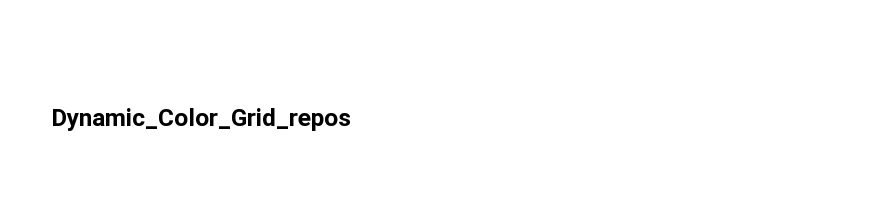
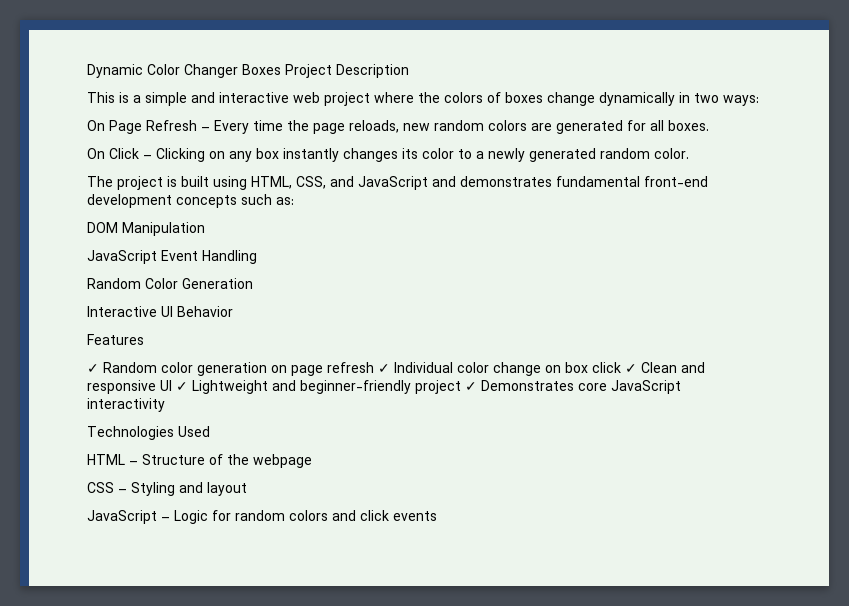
[51,108,351,131] Dynamic_Color_Grid_repos -> [87,64,409,78] [87,92,759,106] [87,120,709,134] [87,148,689,162] [87,176,708,190] [87,194,294,208] [87,222,205,236] [87,250,257,264] [87,278,253,289] [87,306,233,317] [87,334,144,345] [87,362,705,376] [87,380,681,394] [87,398,165,412] [87,426,210,440] [87,454,312,468] [87,482,247,496] [87,510,437,524] Dynamic Color Changer Boxes Project Description // This is a simple and interactive web project where the colors of boxes change dynamically in two ways: // On Page Refresh – Every time the page reloads, new random colors are generated for all boxes. // On Click – Clicking on any box instantly changes its color to a newly generated random color. // The project is built using HTML, CSS, and JavaScript and demonstrates fundamental front-end development concepts such as: // DOM Manipulation // JavaScript Event Handling // Random Color Generation // Interactive UI Behavior // Features // ✓ Random color generation on page refresh ✓ Individual color change on box click ✓ Clean and responsive UI ✓ Lightweight and beginner-friendly project ✓ Demonstrates core JavaScript interactivity // Technologies Used // HTML – Structure of the webpage // CSS – Styling and layout // JavaScript – Logic for random colors and click events

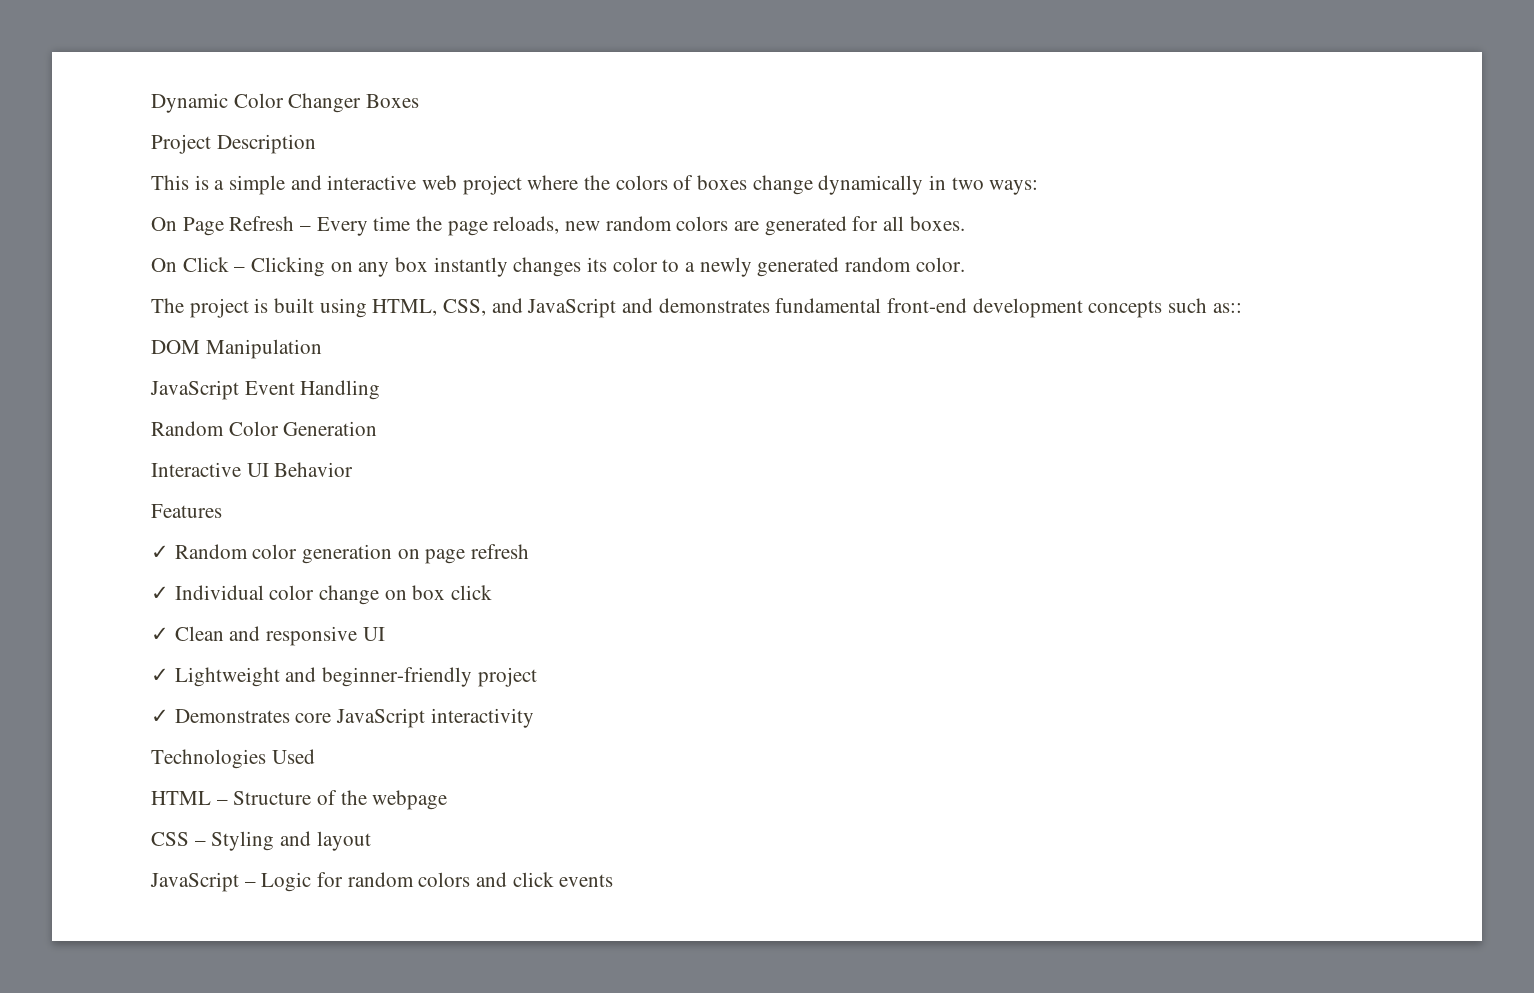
(281, 69) none -> (420, 101) //
[276,197,294,205] as: -> [1212,303,1242,313] as::
(374, 367) none -> (530, 551) //
(621, 367) none -> (493, 592) //
(172, 385) none -> (385, 634) //
(461, 387) none -> (537, 677) //

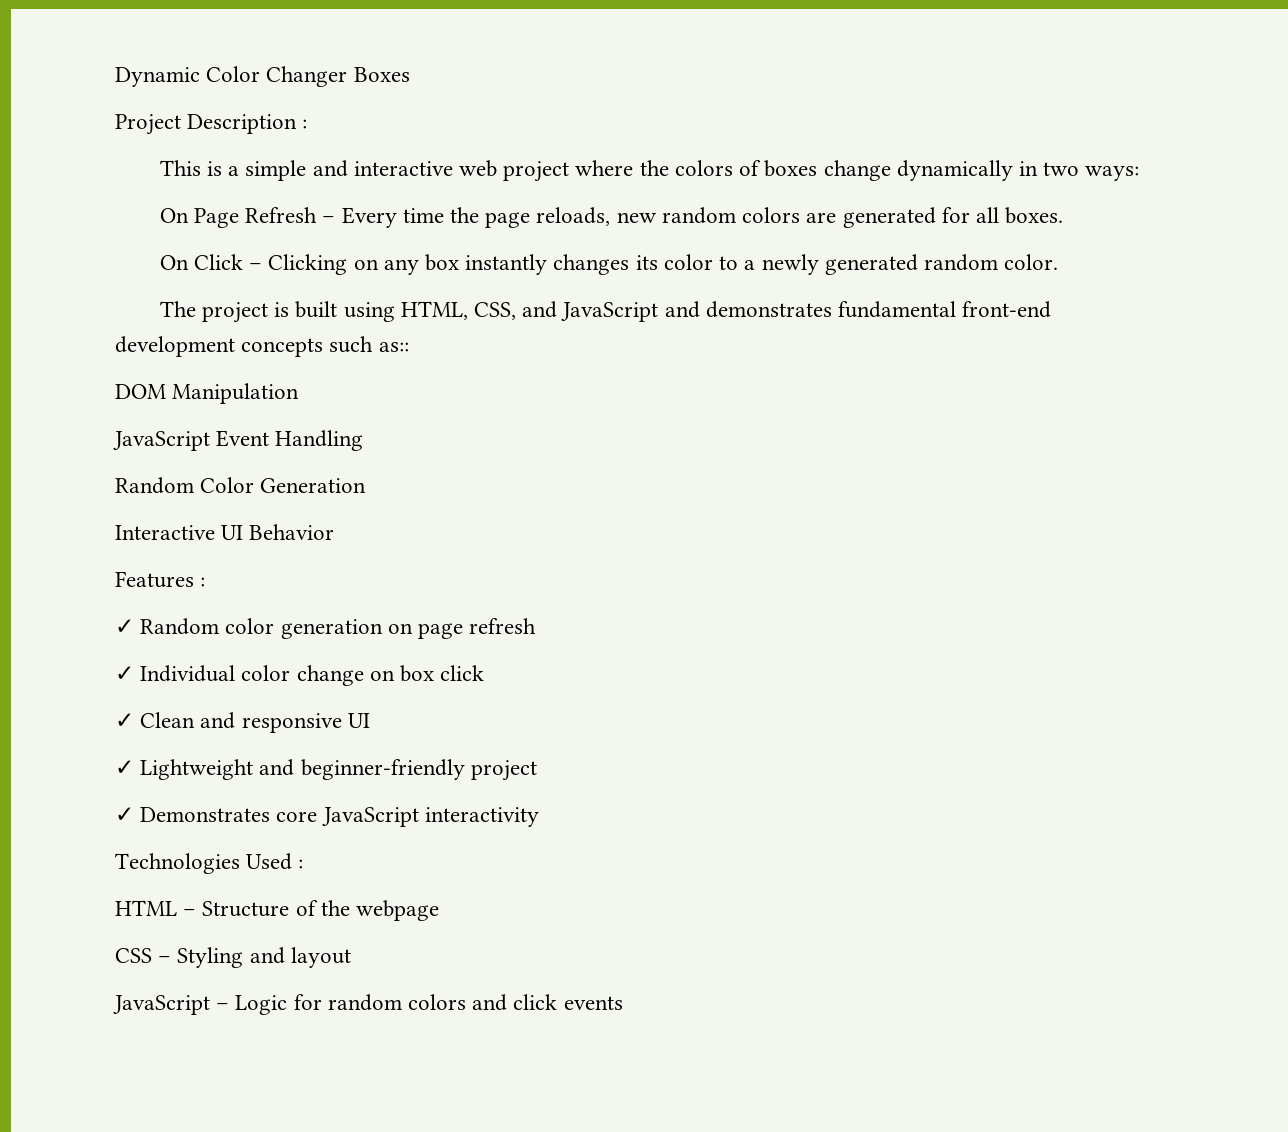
(316, 144) none -> [302,119,308,129] :
(222, 511) none -> [200,577,206,587] :
(315, 756) none -> [298,859,304,869] :

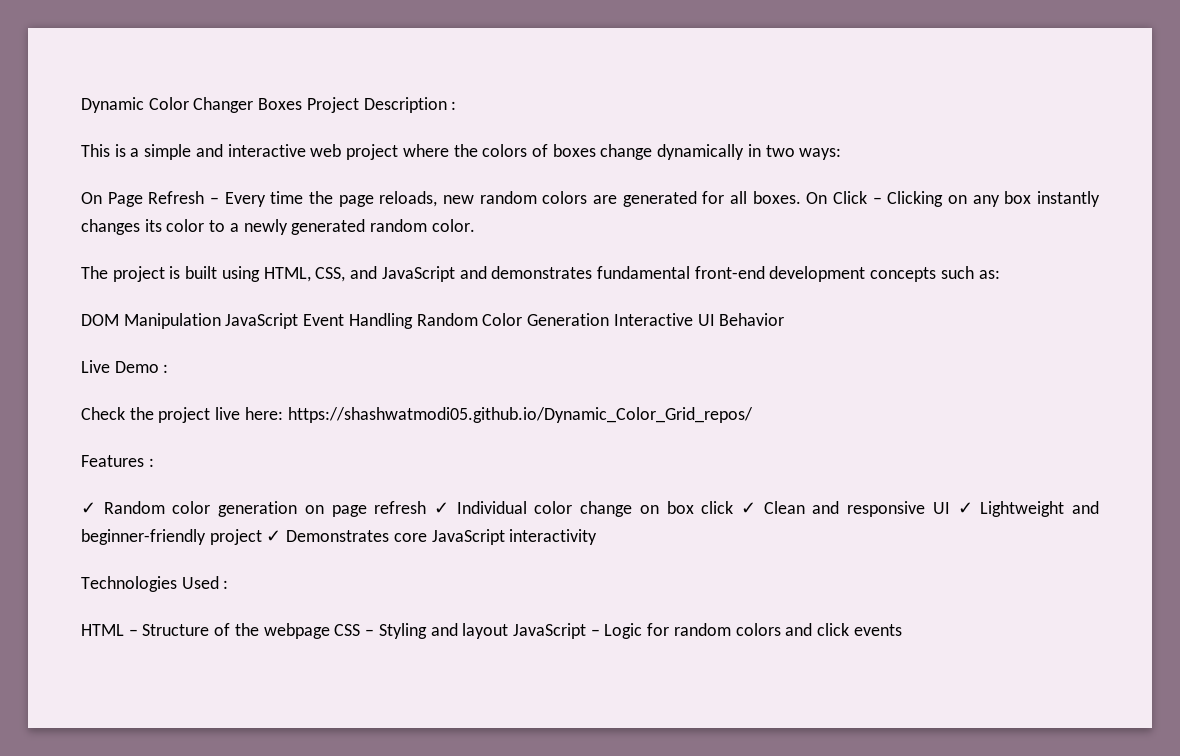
(410, 74) // -> (303, 104) none
(1064, 215) // -> (801, 197) none
[378,342,409,352] as:: -> [978,270,1000,279] as:
(300, 393) // -> (221, 321) none
(364, 440) // -> (413, 321) none
(367, 485) // -> (610, 319) none
(335, 532) none -> [81,360,169,373] [81,407,753,423] // Live Demo : // Check the project live here: https://shashwatmodi05.github.io/Dynamic_Color_Grid_repos/
(537, 626) // -> (427, 507) none
(485, 673) // -> (734, 507) none
(370, 720) // -> (950, 508) none
(537, 770) // -> (262, 537) none
(440, 910) // -> (330, 631) none
(351, 957) // -> (509, 631) none

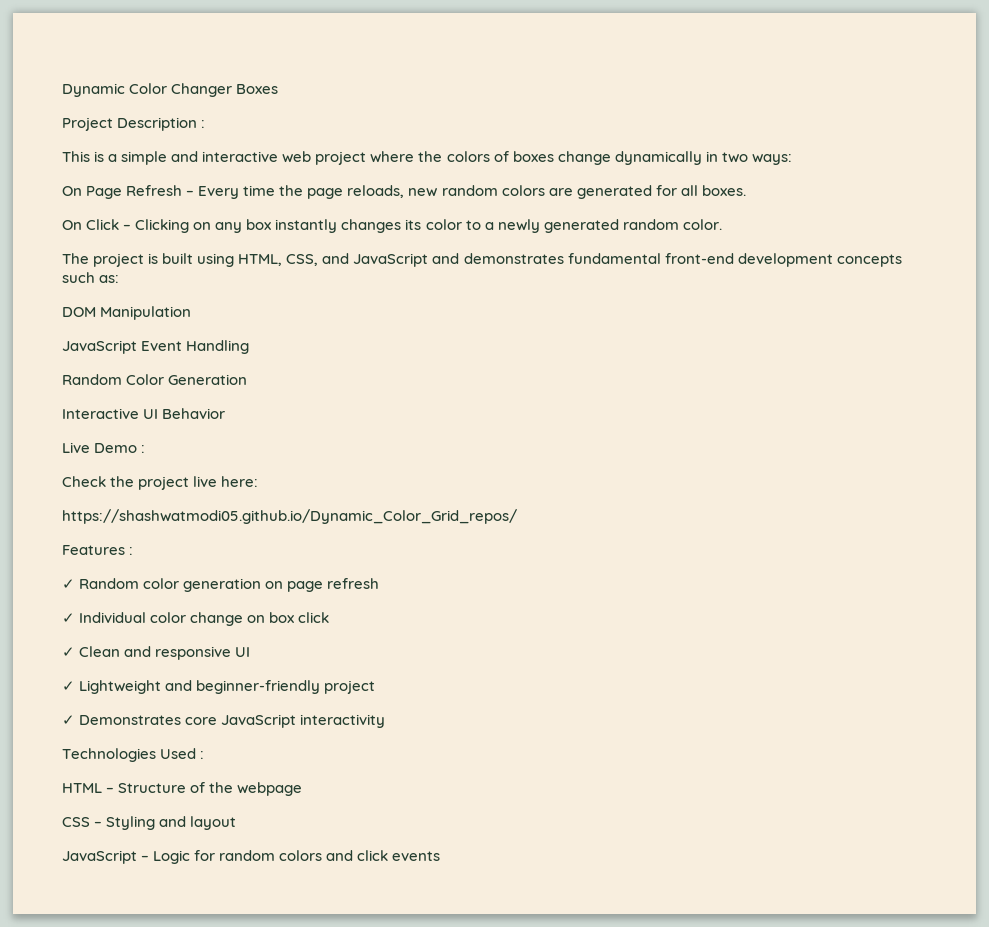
(303, 104) none -> (279, 89) //
(801, 197) none -> (746, 190) //
(221, 321) none -> (192, 313) //
(413, 321) none -> (250, 347) //
(610, 319) none -> (248, 379) //
(283, 413) none -> (259, 481) //
(427, 507) none -> (380, 583) //
(734, 507) none -> (330, 617) //
(950, 508) none -> (251, 652) //
(262, 537) none -> (376, 687) //
(330, 631) none -> (303, 789) //
(509, 631) none -> (237, 823) //

